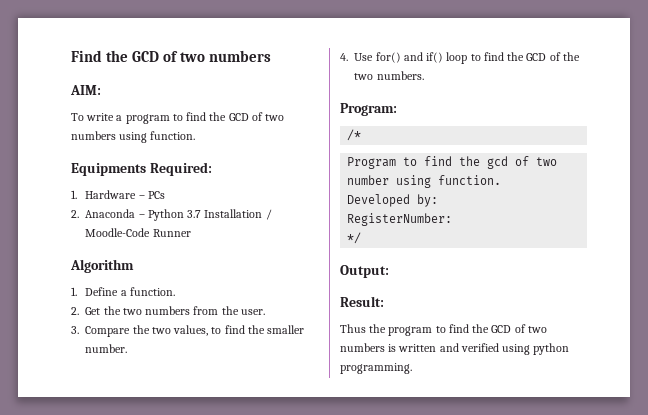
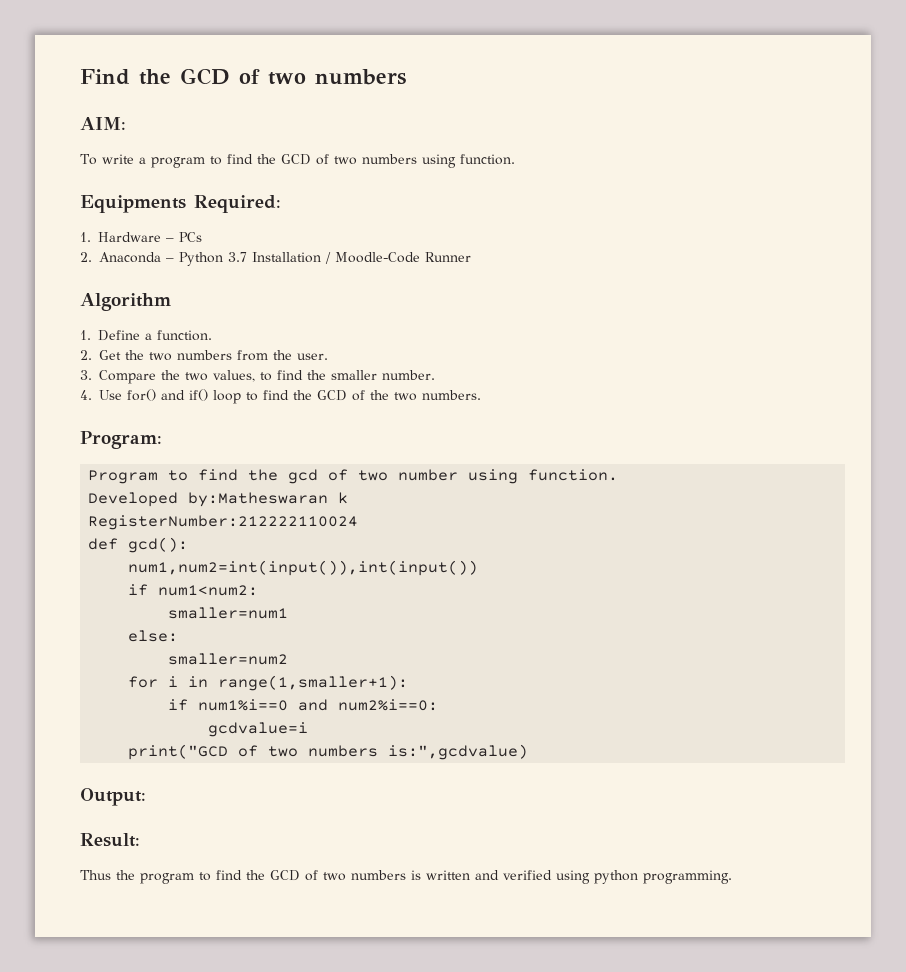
[347,129,362,141] // /* -> (162, 440) none
[417,194,439,207] [347,213,453,226] [347,232,362,244] by: // RegisterNumber: // */ -> [188,492,349,507] [88,515,359,530] [88,537,189,553] [128,560,479,576] [128,584,259,596] [168,607,289,619] [128,630,179,642] [168,653,289,665] [128,675,409,691] [168,699,439,711] [208,722,309,737] [128,744,529,760] by:Matheswaran k // RegisterNumber:212222110024 // def gcd(): // num1,num2=int(input()),int(input()) // if num1<num2: // smaller=num1 // else: // smaller=num2 // for i in range(1,smaller+1): // if num1%i==0 and num2%i==0: // gcdvalue=i // print("GCD of two numbers is:",gcdvalue)

